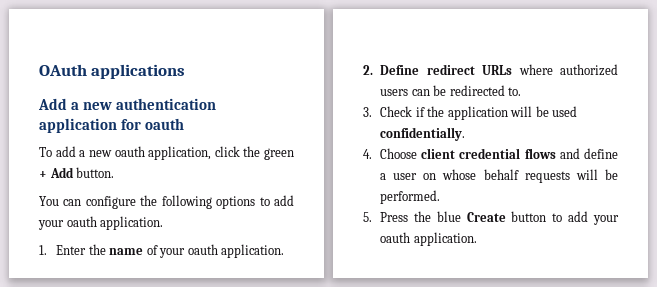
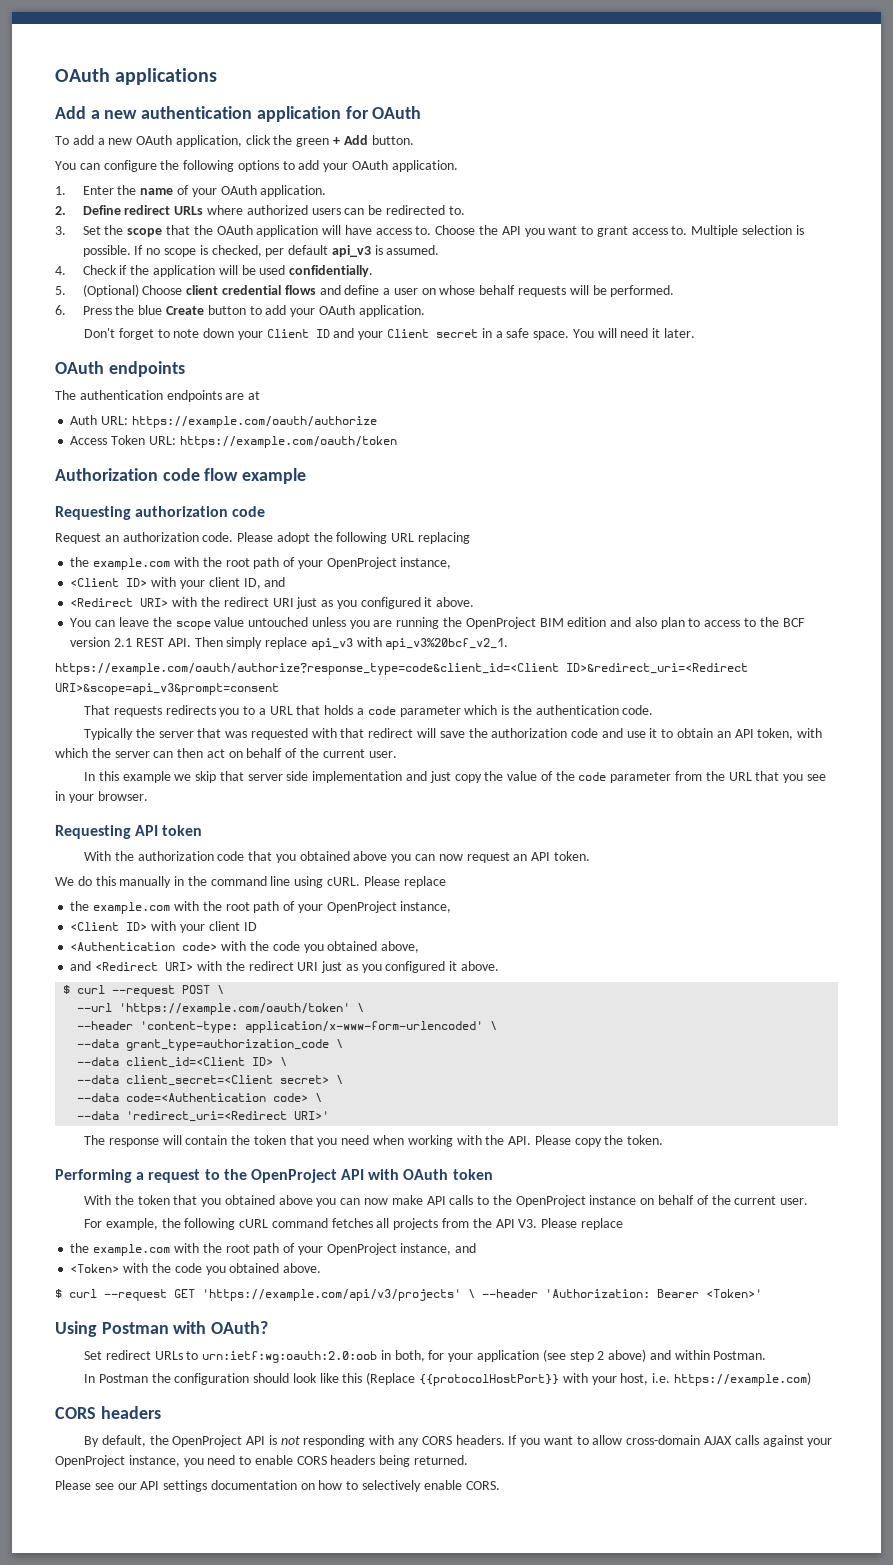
[145,118,185,130] oauth -> [372,106,422,119] OAuth
[114,146,145,157] oauth -> [136,135,173,145] OAuth
[66,216,97,227] oauth -> [352,160,389,170] OAuth
[187,244,218,255] oauth -> [220,185,257,195] OAuth
(372, 112) none -> [82,225,804,237] [82,245,440,257] [55,266,66,275] Set the scope that the OAuth application will have access to. Choose the API you want to grant access to. Multiple selection is possible. If no scope is checked, per default api_v3 is assumed. // 4.
[363,149,372,159] 4. -> [55,284,139,297] 5. (Optional)
[363,212,372,222] 5. -> [55,305,66,315] 6.
[380,232,477,246] oauth application. -> [318,305,425,317] [83,328,696,340] [55,361,185,377] [55,390,261,402] [70,415,377,428] [70,435,397,448] [55,468,307,484] [55,506,266,520] [55,532,471,544] [70,557,452,570] [70,577,286,589] [70,597,475,609] [70,617,805,630] [70,637,509,650] [55,663,748,675] [55,683,279,695] [83,705,654,717] [83,728,823,740] [55,748,397,758] [83,771,826,783] [55,791,148,803] [55,825,203,839] [83,851,590,863] [55,876,446,888] [70,901,452,914] [70,921,257,933] [70,941,420,953] [70,961,499,973] [63,985,225,997] [77,1003,365,1015] [77,1021,498,1033] [77,1039,344,1051] [77,1057,288,1068] [77,1075,344,1086] [77,1093,323,1102] [77,1111,330,1122] [83,1135,664,1147] [55,1169,493,1183] [83,1195,809,1207] [83,1218,623,1230] [70,1243,477,1256] [70,1263,322,1275] [55,1289,762,1301] [55,1321,269,1337] [83,1349,767,1363] [83,1372,811,1386] [55,1406,161,1419] [83,1435,833,1447] [55,1455,469,1467] [55,1480,500,1492] OAuth application. // Don't forget to note down your Client ID and your Client secret in a safe space. You will need it later. // OAuth endpoints // The authentication endpoints are at // Auth URL: https://example.com/oauth/authorize // Access Token URL: https://example.com/oauth/token // Authorization code flow example // Requesting authorization code // Request an authorization code. Please adopt the following URL replacing // the example.com with the root path of your OpenProject instance, // <Client ID> with your client ID, and // <Redirect URI> with the redirect URI just as you configured it above. // You can leave the scope value untouched unless you are running the OpenProject BIM edition and also plan to access to the BCF version 2.1 REST API. Then simply replace api_v3 with api_v3%20bcf_v2_1. // https://example.com/oauth/authorize?response_type=code&client_id=<Client ID>&redirect_uri=<Redirect URI>&scope=api_v3&prompt=consent // That requests redirects you to a URL that holds a code parameter which is the authentication code. // Typically the server that was requested with that redirect will save the authorization code and use it to obtain an API token, with which the server can then act on behalf of the current user. // In this example we skip that server side implementation and just copy the value of the code parameter from the URL that you see in your browser. // Requesting API token // With the authorization code that you obtained above you can now request an API token. // We do this manually in the command line using cURL. Please replace // the example.com with the root path of your OpenProject instance, // <Client ID> with your client ID // <Authentication code> with the code you obtained above, // and <Redirect URI> with the redirect URI just as you configured it above. // $ curl --request POST \ // --url 'https://example.com/oauth/token' \ // --header 'content-type: application/x-www-form-urlencoded' \ // --data grant_type=authorization_code \ // --data client_id=<Client ID> \ // --data client_secret=<Client secret> \ // --data code=<Authentication code> \ // --data 'redirect_uri=<Redirect URI>' // The response will contain the token that you need when working with the API. Please copy the token. // Performing a request to the OpenProject API with OAuth token // With the token that you obtained above you can now make API calls to the OpenProject instance on behalf of the current user. // For example, the following cURL command fetches all projects from the API V3. Please replace // the example.com with the root path of your OpenProject instance, and // <Token> with the code you obtained above. // $ curl --request GET 'https://example.com/api/v3/projects' \ --header 'Authorization: Bearer <Token>' // Using Postman with OAuth? // Set redirect URLs to urn:ietf:wg:oauth:2.0:oob in both, for your application (see step 2 above) and within Postman. // In Postman the configuration should look like this (Replace {{protocolHostPort}} with your host, i.e. https://example.com) // CORS headers // By default, the OpenProject API is not responding with any CORS headers. If you want to allow cross-domain AJAX calls against your OpenProject instance, you need to enable CORS headers being returned. // Please see our API settings documentation on how to selectively enable CORS.

